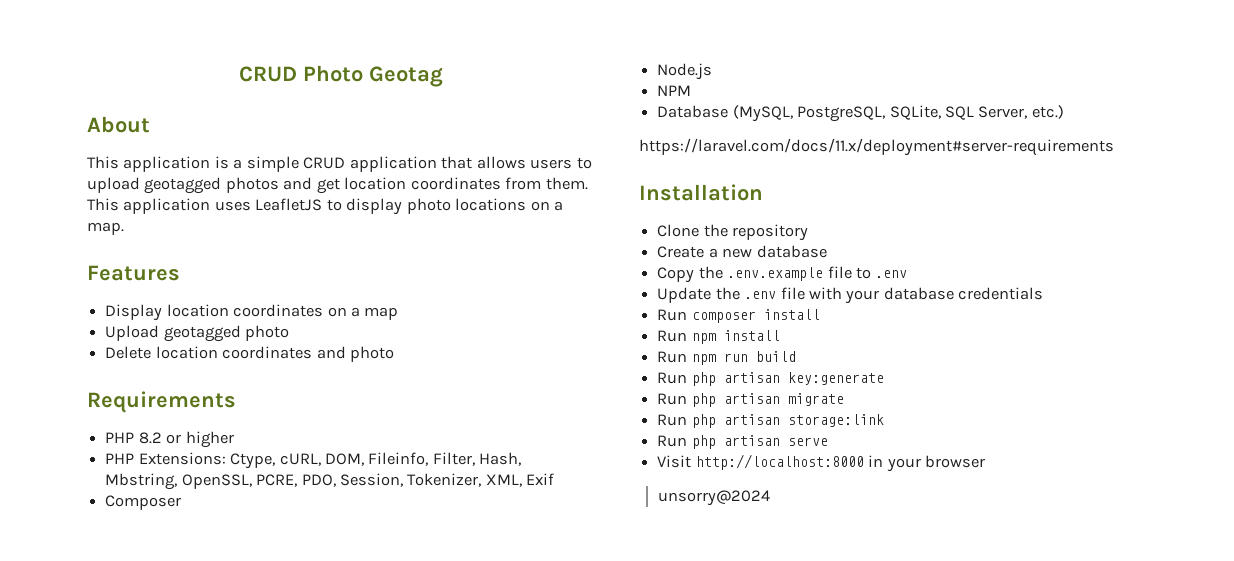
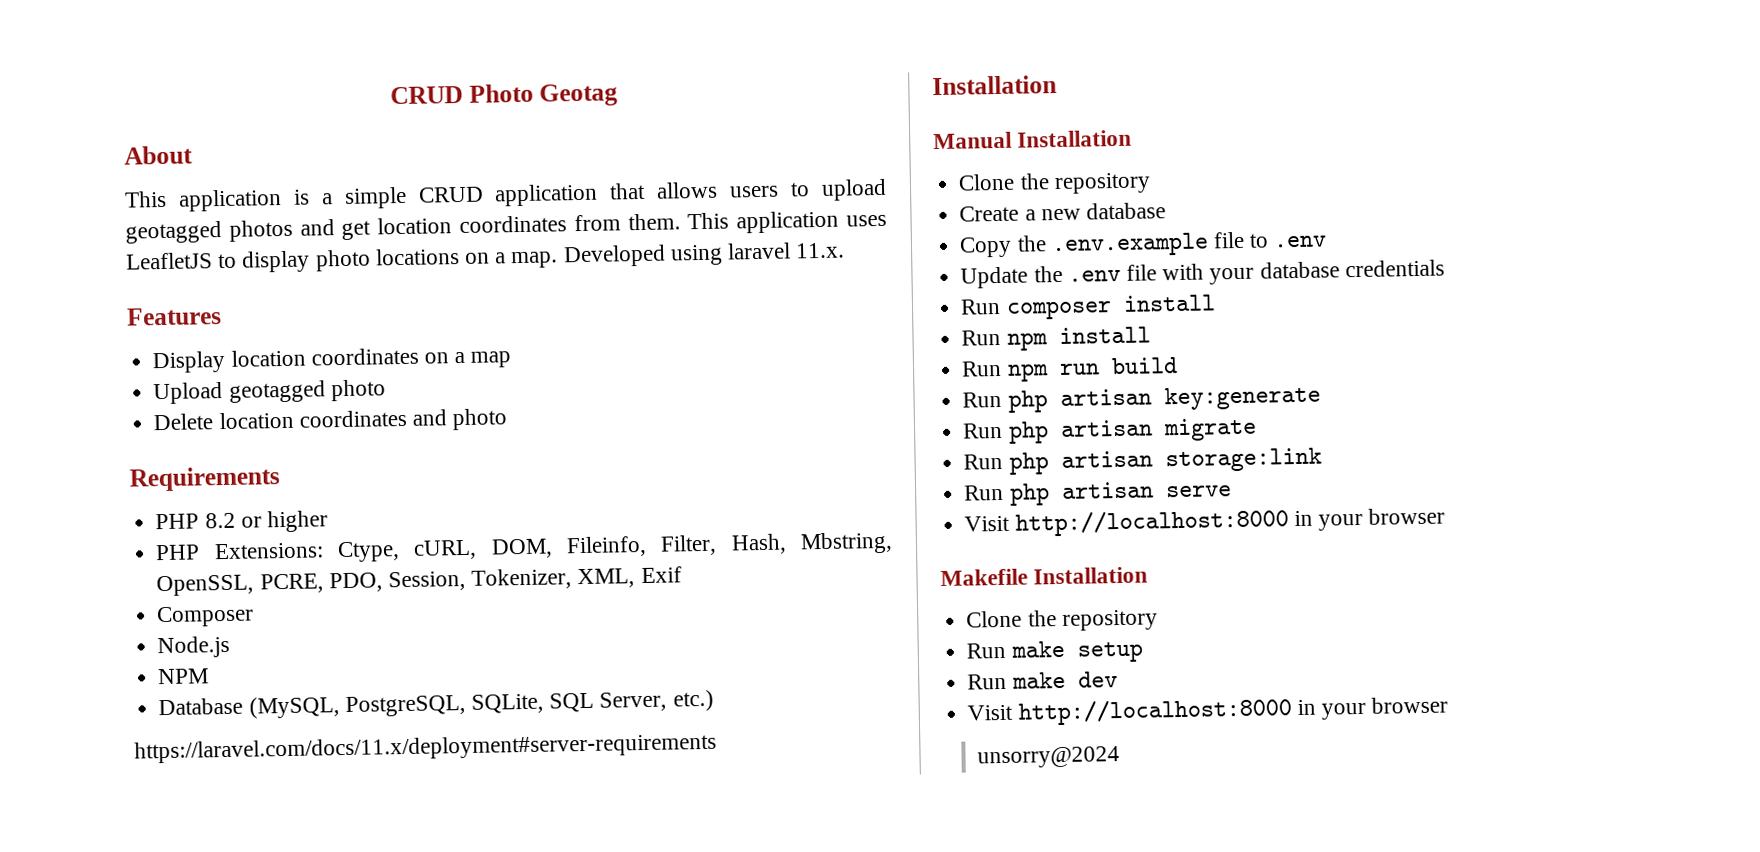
(124, 228) none -> [562,242,846,268] Developed using laravel 11.x.
(763, 192) none -> [933,129,1133,150] // Manual Installation
(985, 461) none -> [940,566,1149,587] [966,609,1158,631] [966,640,1143,663] [967,671,1118,690] [967,696,1449,726] // Makefile Installation // Clone the repository // Run make setup // Run make dev // Visit http://localhost:8000 in your browser

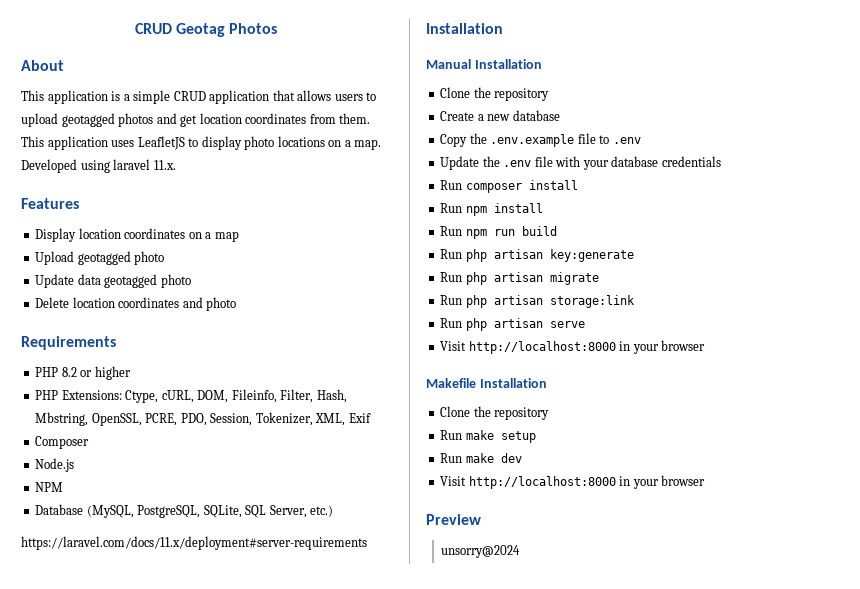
[389,83,534,105] CRUD Photo -> [134,23,172,34] CRUD
(619, 95) none -> [229,23,278,34] Photos
(386, 390) none -> [35,274,191,288] // Update data geotagged photo
(1449, 705) none -> [426,514,481,525] // Preview

